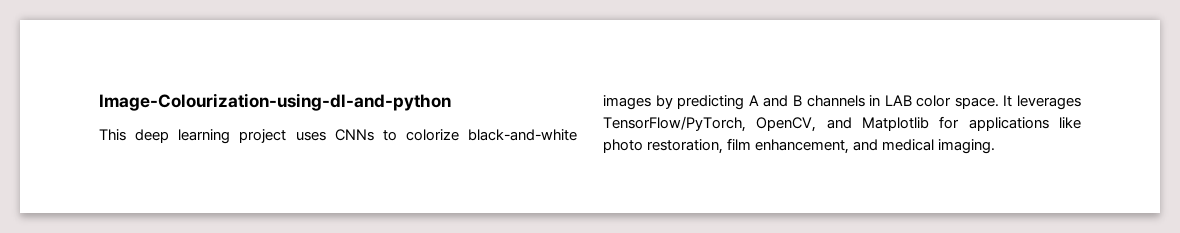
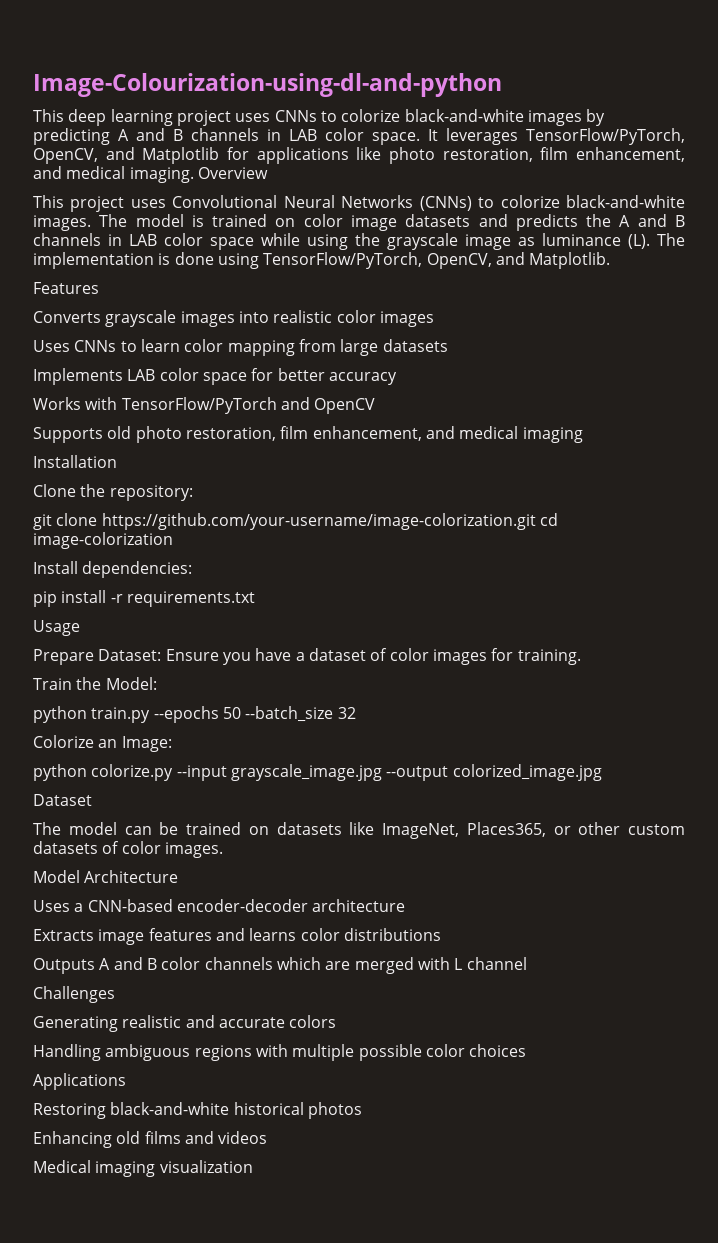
(996, 146) none -> [197,167,268,179] [33,195,686,212] [33,214,686,231] [33,233,685,250] [33,252,611,269] [33,282,99,294] [33,310,434,327] [33,339,448,356] [33,368,397,385] [33,397,376,414] [33,426,583,443] [33,455,117,468] [33,484,193,501] [33,513,558,530] [33,532,173,549] [33,561,193,578] [33,590,255,607] [33,620,80,636] [33,648,581,665] [33,677,157,690] [33,706,356,723] [33,735,172,752] [33,764,602,781] [33,794,92,806] [33,822,685,839] [33,841,223,858] [33,870,179,883] [33,899,406,912] [33,928,441,945] [33,957,527,974] [33,986,115,1003] [33,1015,337,1032] [33,1044,527,1061] [33,1073,126,1090] [33,1102,362,1119] [33,1131,268,1148] [33,1160,253,1177] Overview // This project uses Convolutional Neural Networks (CNNs) to colorize black-and-white images. The model is trained on color image datasets and predicts the A and B channels in LAB color space while using the grayscale image as luminance (L). The implementation is done using TensorFlow/PyTorch, OpenCV, and Matplotlib. // Features // Converts grayscale images into realistic color images // Uses CNNs to learn color mapping from large datasets // Implements LAB color space for better accuracy // Works with TensorFlow/PyTorch and OpenCV // Supports old photo restoration, film enhancement, and medical imaging // Installation // Clone the repository: // git clone https://github.com/your-username/image-colorization.git cd image-colorization // Install dependencies: // pip install -r requirements.txt // Usage // Prepare Dataset: Ensure you have a dataset of color images for training. // Train the Model: // python train.py --epochs 50 --batch_size 32 // Colorize an Image: // python colorize.py --input grayscale_image.jpg --output colorized_image.jpg // Dataset // The model can be trained on datasets like ImageNet, Places365, or other custom datasets of color images. // Model Architecture // Uses a CNN-based encoder-decoder architecture // Extracts image features and learns color distributions // Outputs A and B color channels which are merged with L channel // Challenges // Generating realistic and accurate colors // Handling ambiguous regions with multiple possible color choices // Applications // Restoring black-and-white historical photos // Enhancing old films and videos // Medical imaging visualization

